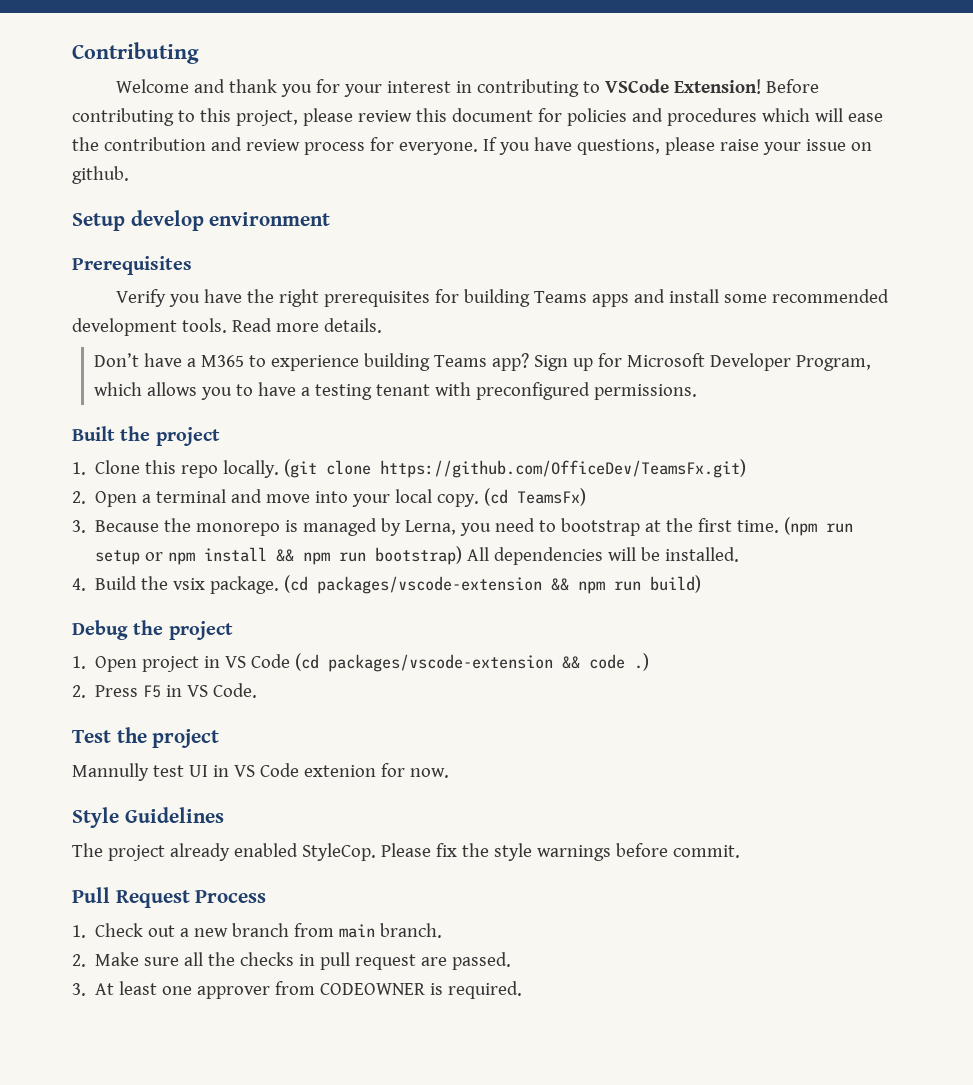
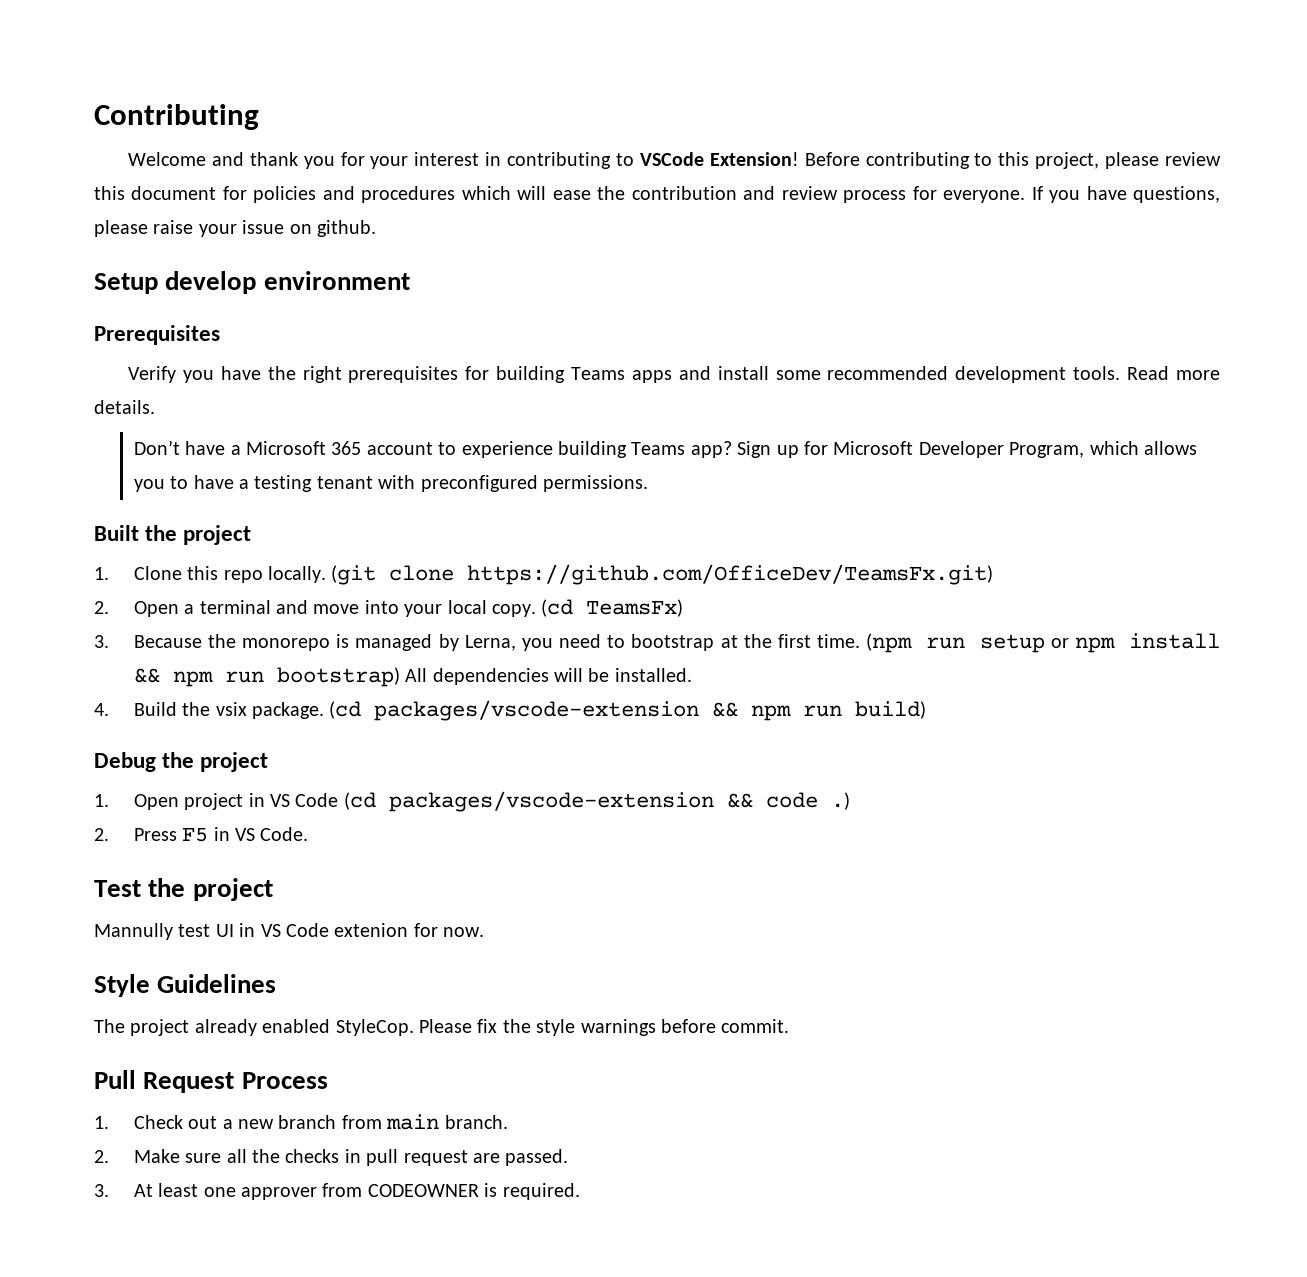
[201,355,245,367] M365 -> [246,441,433,455] Microsoft 365 account

